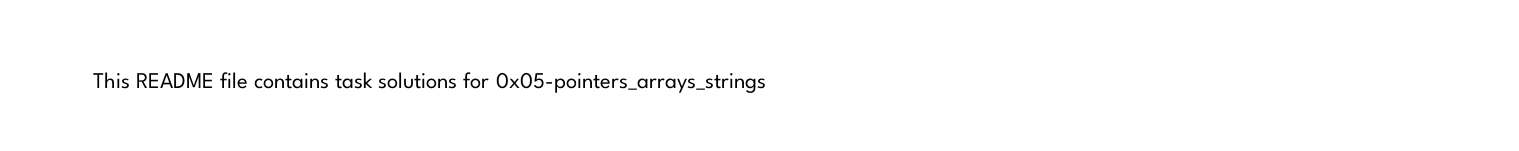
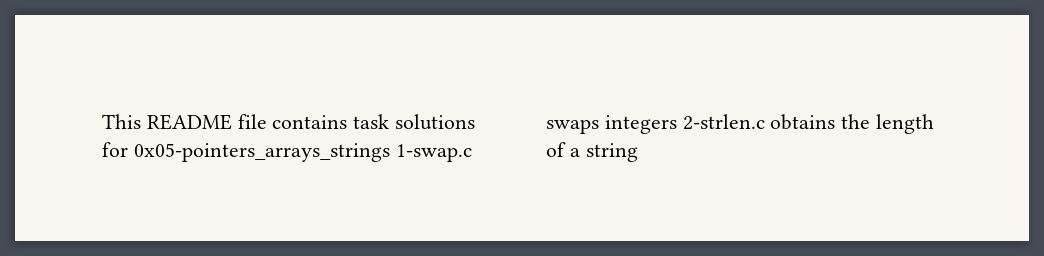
(766, 82) none -> [395,144,472,162] [546,114,935,134] [546,142,638,162] 1-swap.c swaps integers 2-strlen.c obtains the length of a string

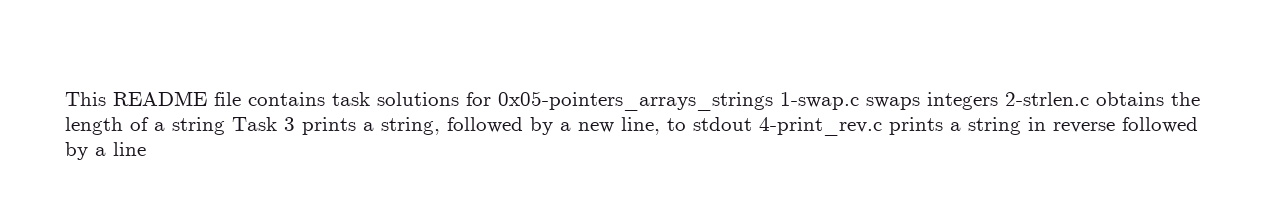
(638, 152) none -> [232,117,1198,136] [65,142,146,160] Task 3 prints a string, followed by a new line, to stdout 4-print_rev.c prints a string in reverse followed by a line

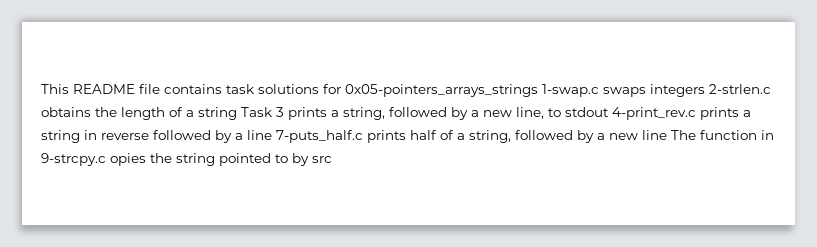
(146, 149) none -> [276,130,774,143] [41,153,332,166] 7-puts_half.c prints half of a string, followed by a new line The function in 9-strcpy.c opies the string pointed to by src

